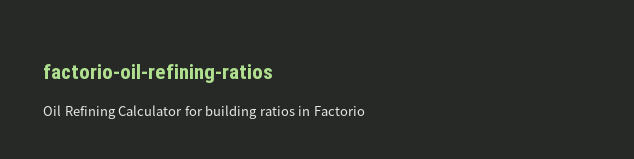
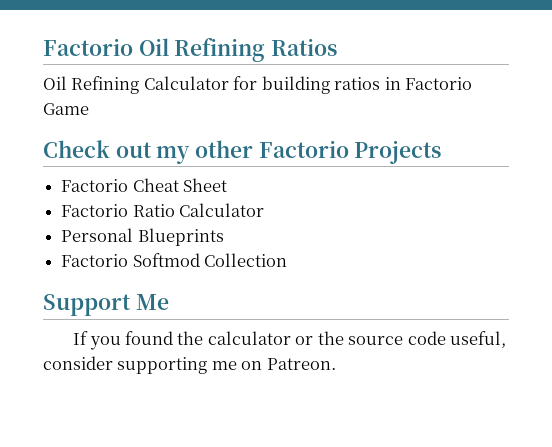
[43,64,273,83] factorio-oil-refining-ratios -> [43,38,338,62] Factorio Oil Refining Ratios
(365, 111) none -> [43,103,89,115] [43,140,442,164] [61,178,228,192] [61,203,265,217] [61,228,224,246] [61,253,288,267] [43,294,169,316] [73,331,507,350] [43,356,336,374] Game // Check out my other Factorio Projects // Factorio Cheat Sheet // Factorio Ratio Calculator // Personal Blueprints // Factorio Softmod Collection // Support Me // If you found the calculator or the source code useful, consider supporting me on Patreon.

